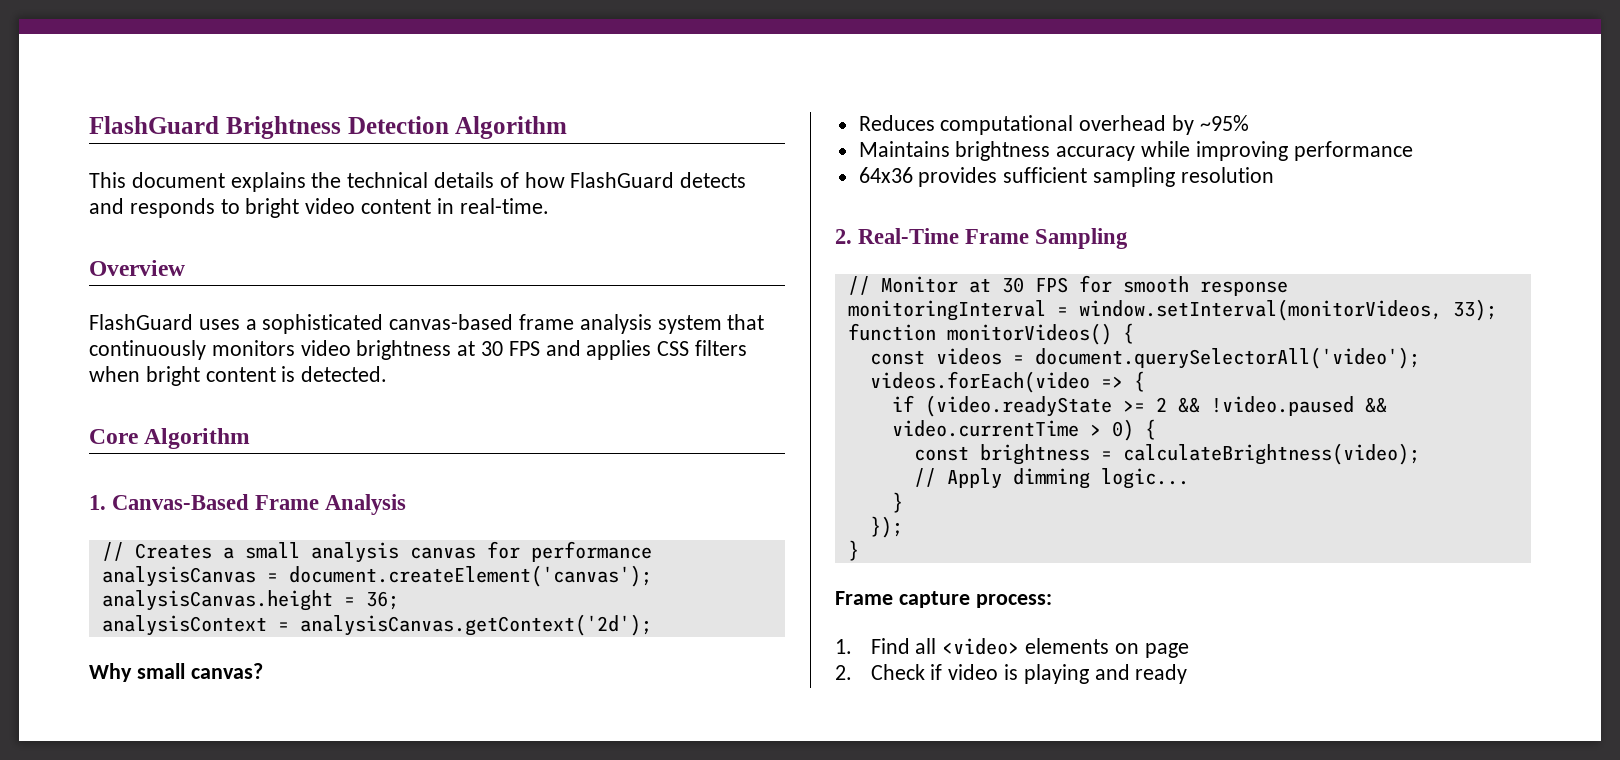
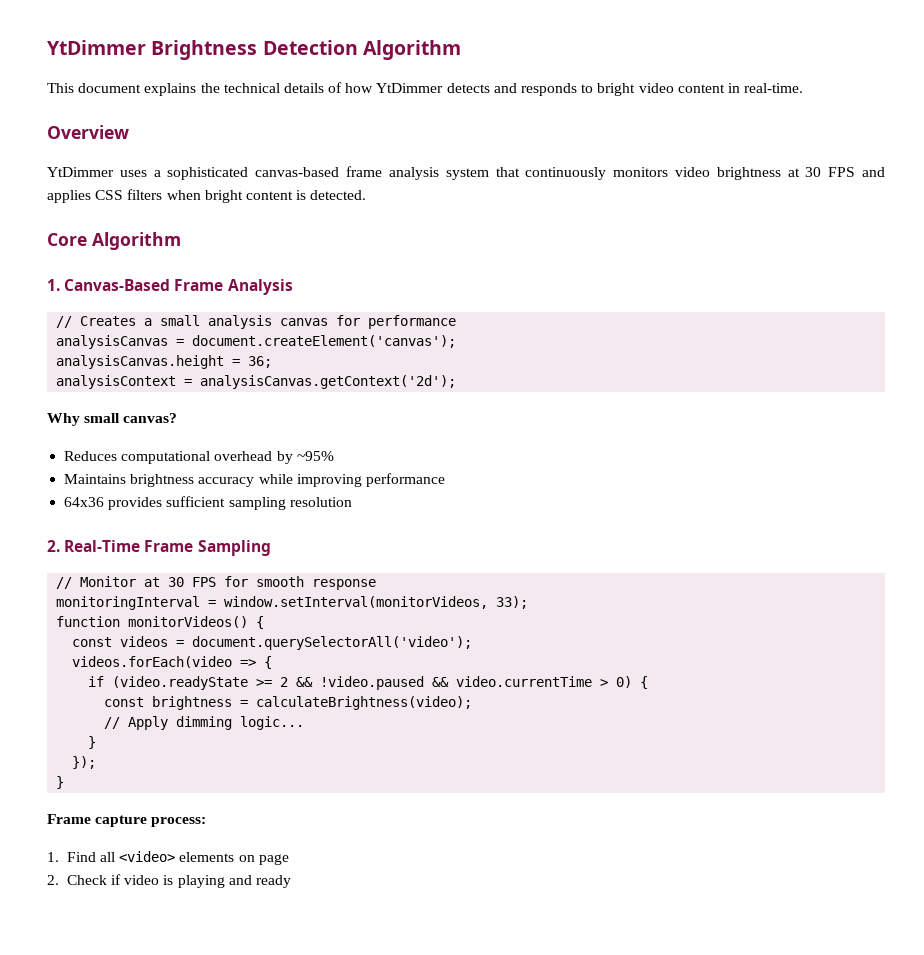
[89,116,219,134] FlashGuard -> [47,40,146,55] YtDimmer
[570,172,675,188] FlashGuard -> [376,83,444,93] YtDimmer
[89,314,193,330] FlashGuard -> [47,167,114,177] YtDimmer

